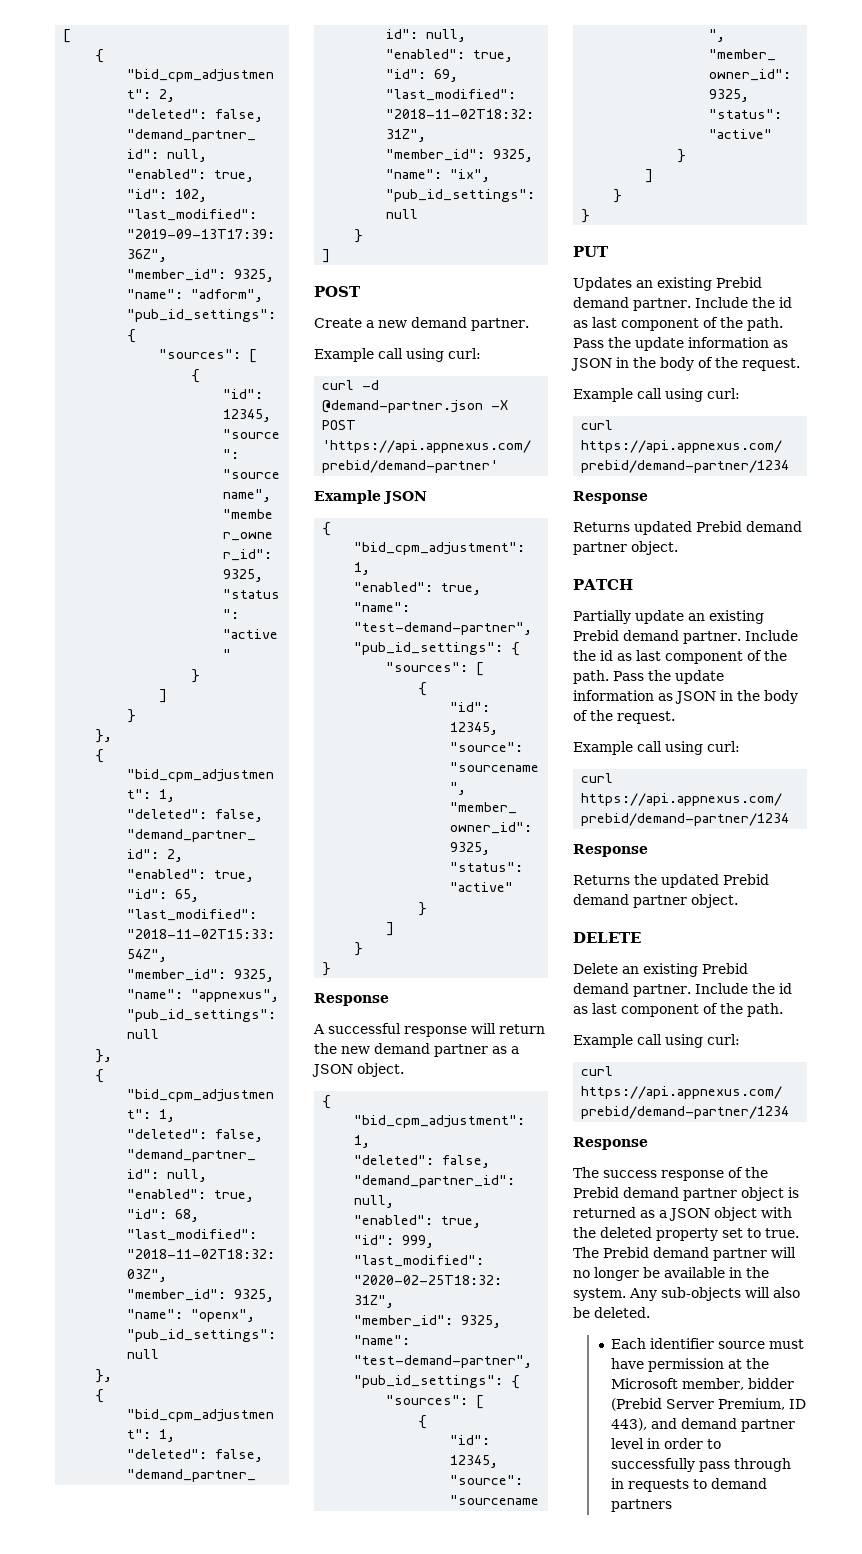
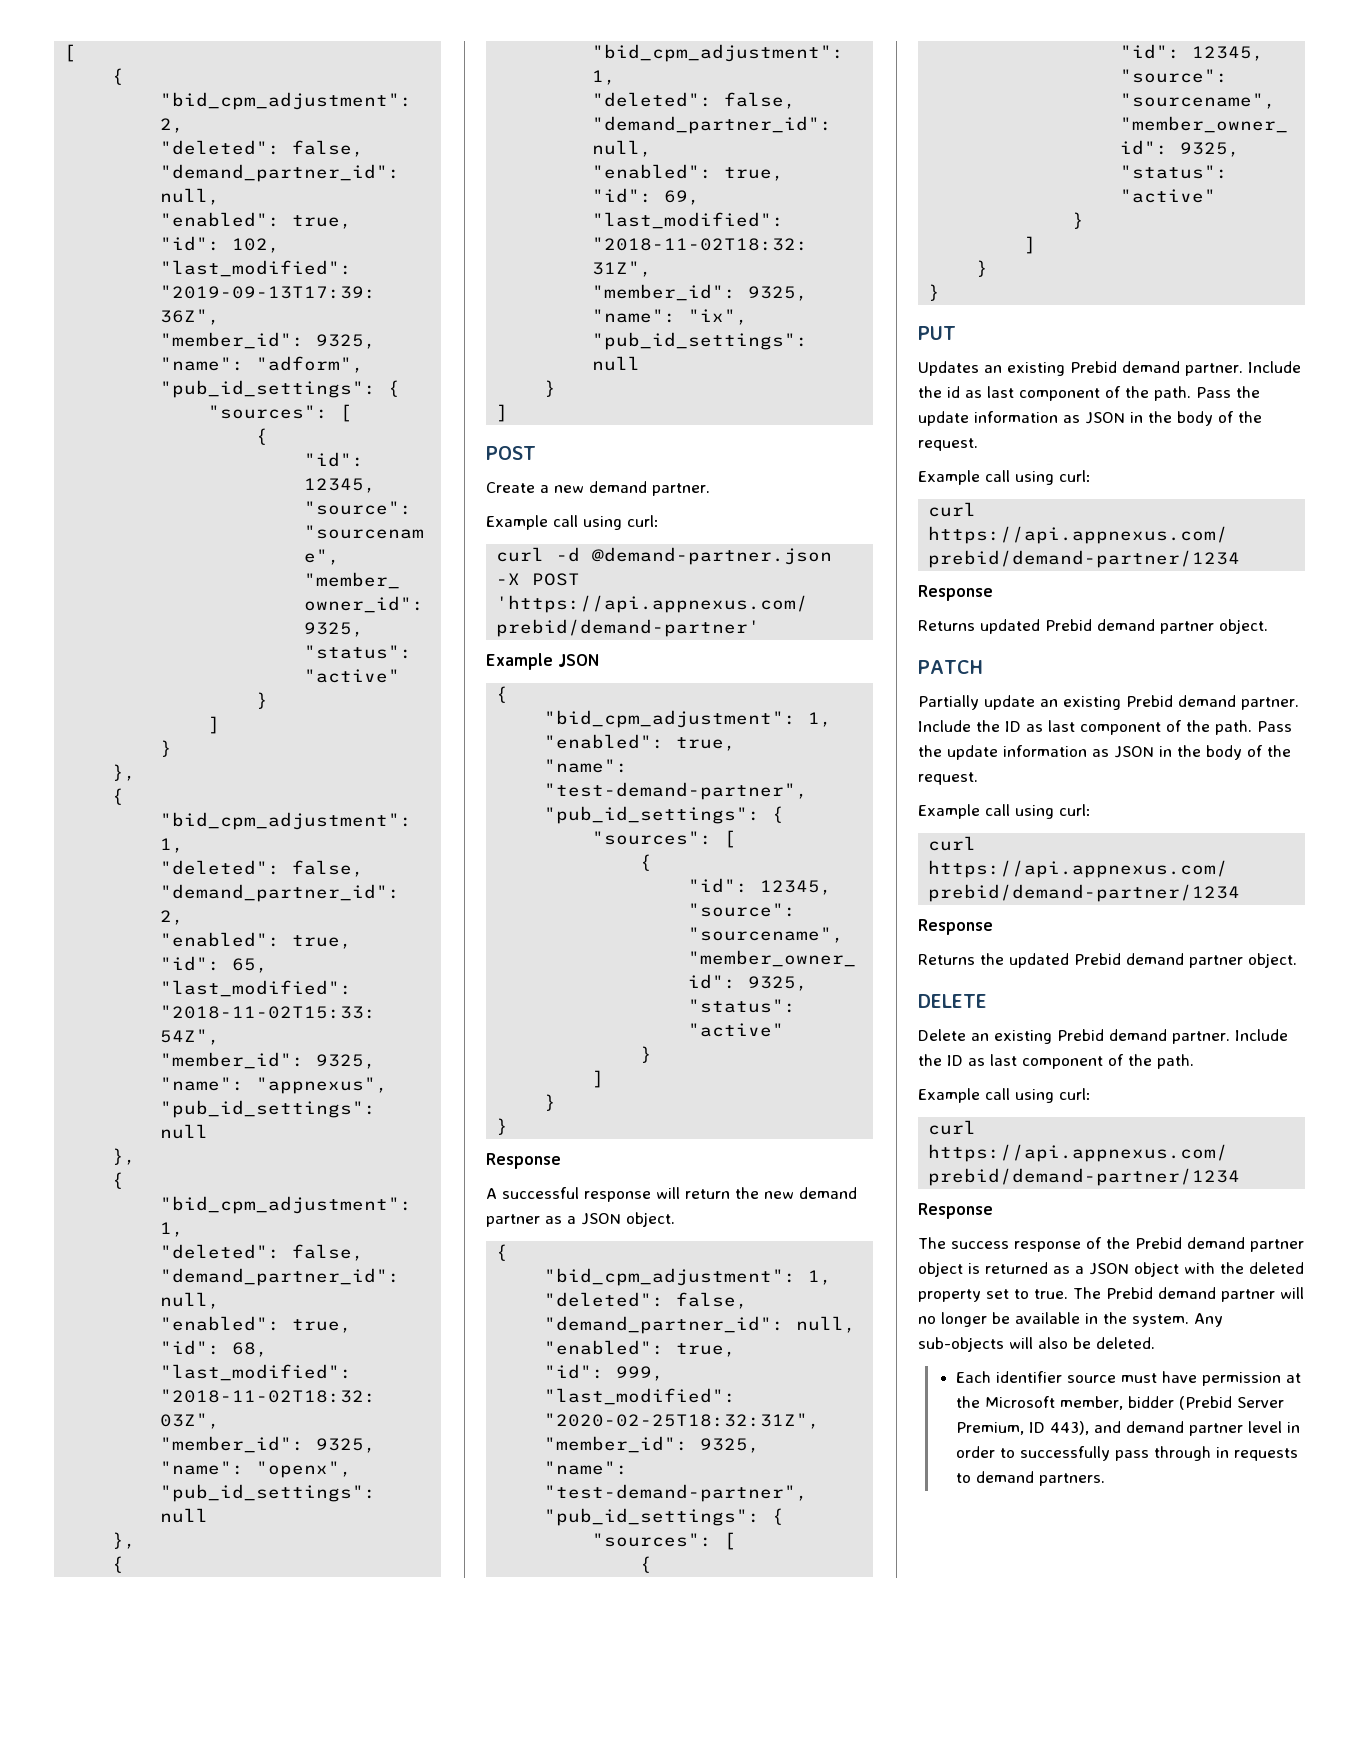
[600,650,613,661] id -> [1005,721,1021,732] ID
[778,983,792,994] id -> [947,1055,963,1066] ID
[610,1499,672,1512] partners -> [1039,1473,1106,1486] partners.

